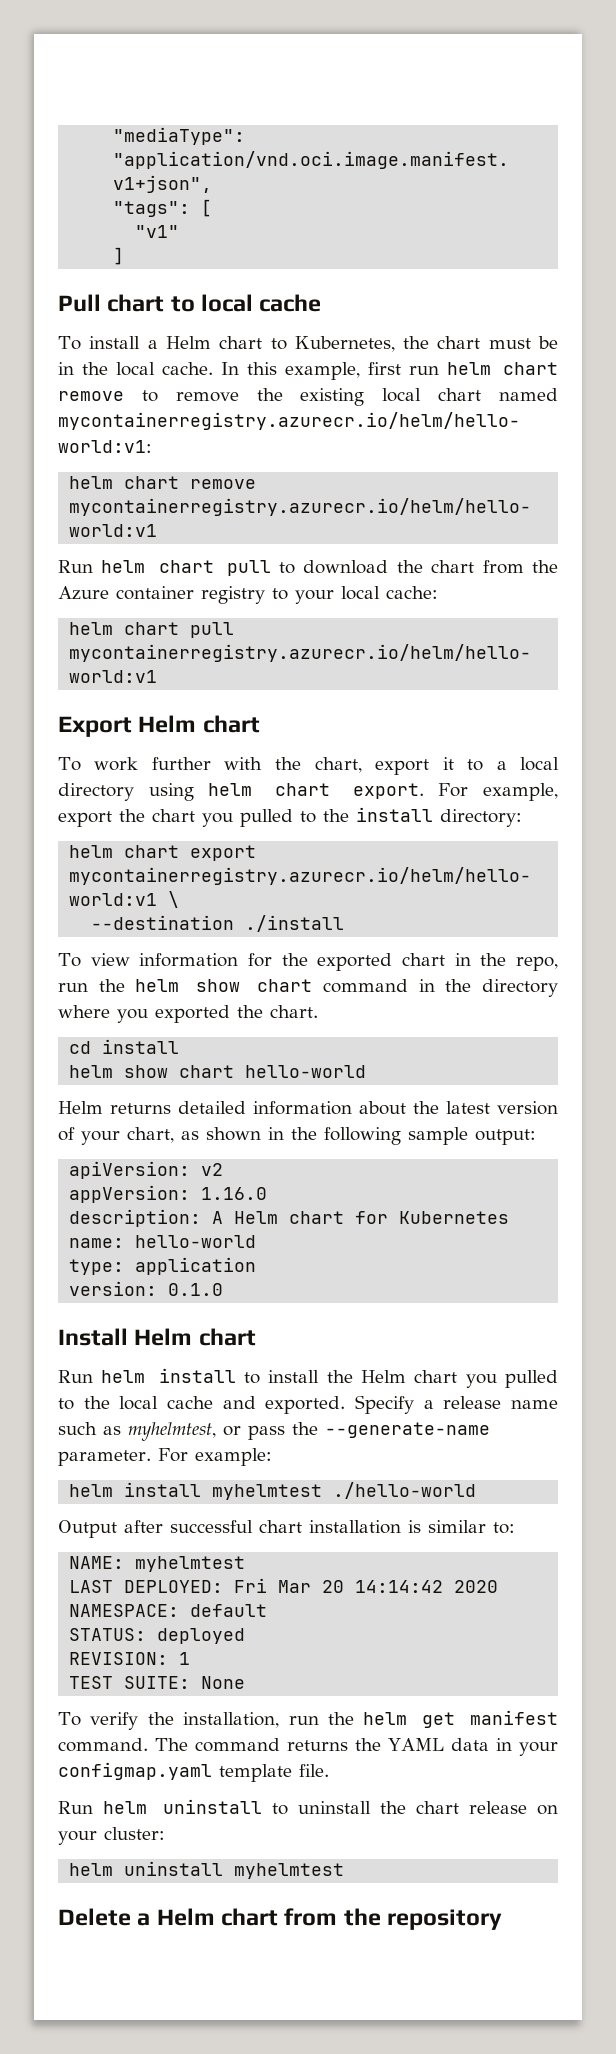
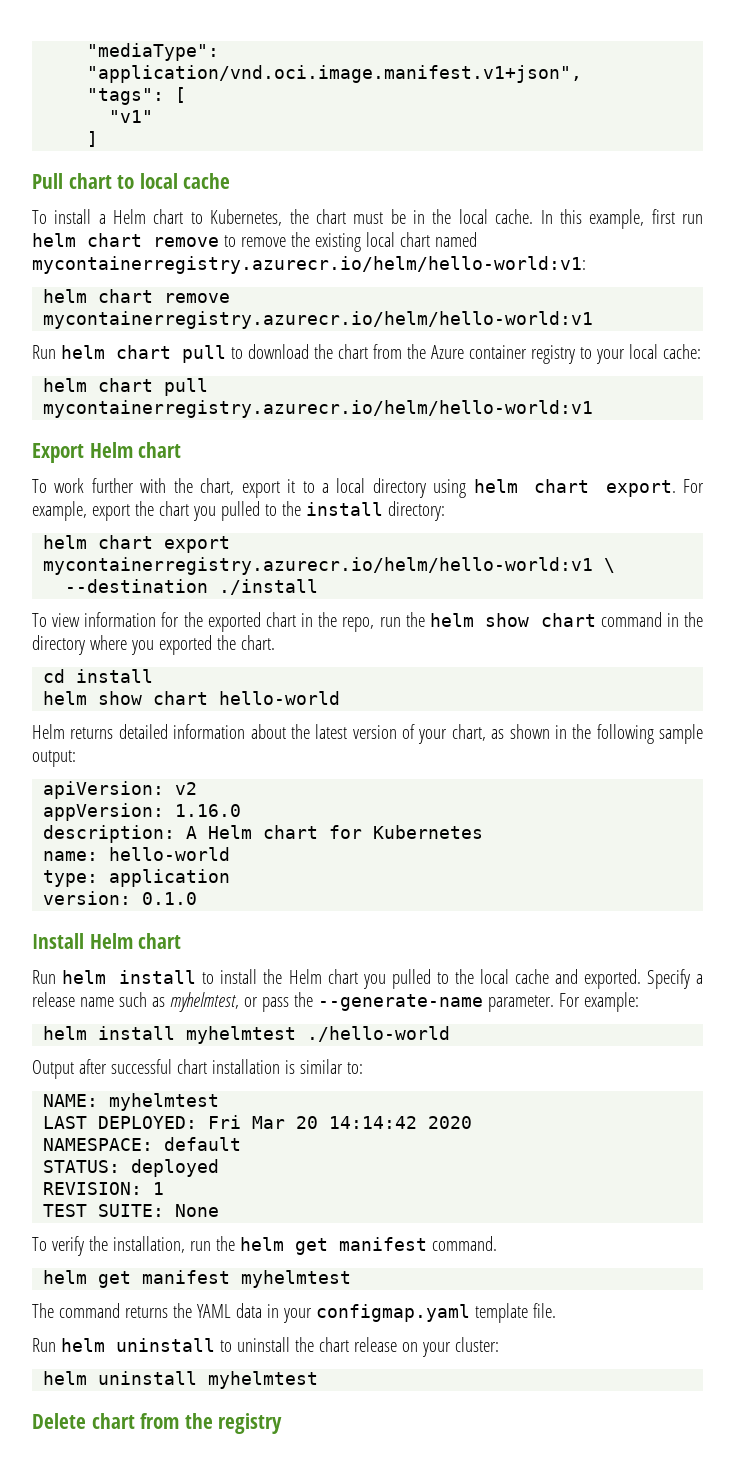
(148, 1745) none -> [43,1270,352,1288] // helm get manifest myhelmtest //
[137,1908,503,1930] a Helm chart from the repository -> [91,1413,283,1434] chart from the registry

